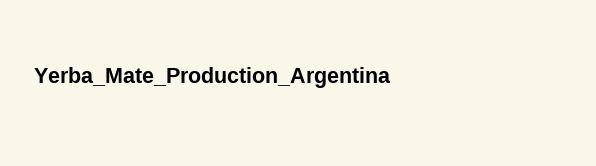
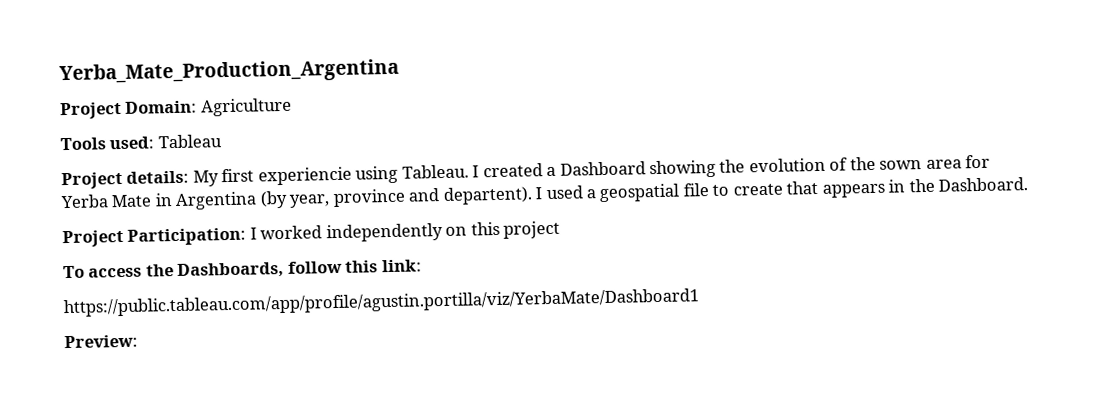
(391, 77) none -> [60,97,292,120] [60,134,222,151] [61,154,991,190] [60,177,1029,210] [62,220,561,248] [63,259,422,279] [63,288,699,318] [64,334,138,349] // Project Domain: Agriculture // Tools used: Tableau // Project details: My first experiencie using Tableau. I created a Dashboard showing the evolution of the sown area for Yerba Mate in Argentina (by year, province and departent). I used a geospatial file to create that appears in the Dashboard. // Project Participation: I worked independently on this project // To access the Dashboards, follow this link: // https://public.tableau.com/app/profile/agustin.portilla/viz/YerbaMate/Dashboard1 // Preview:

